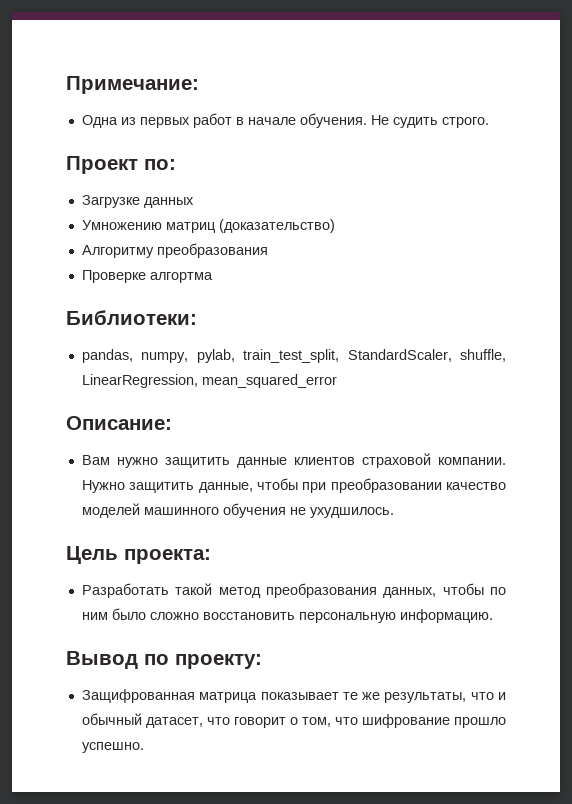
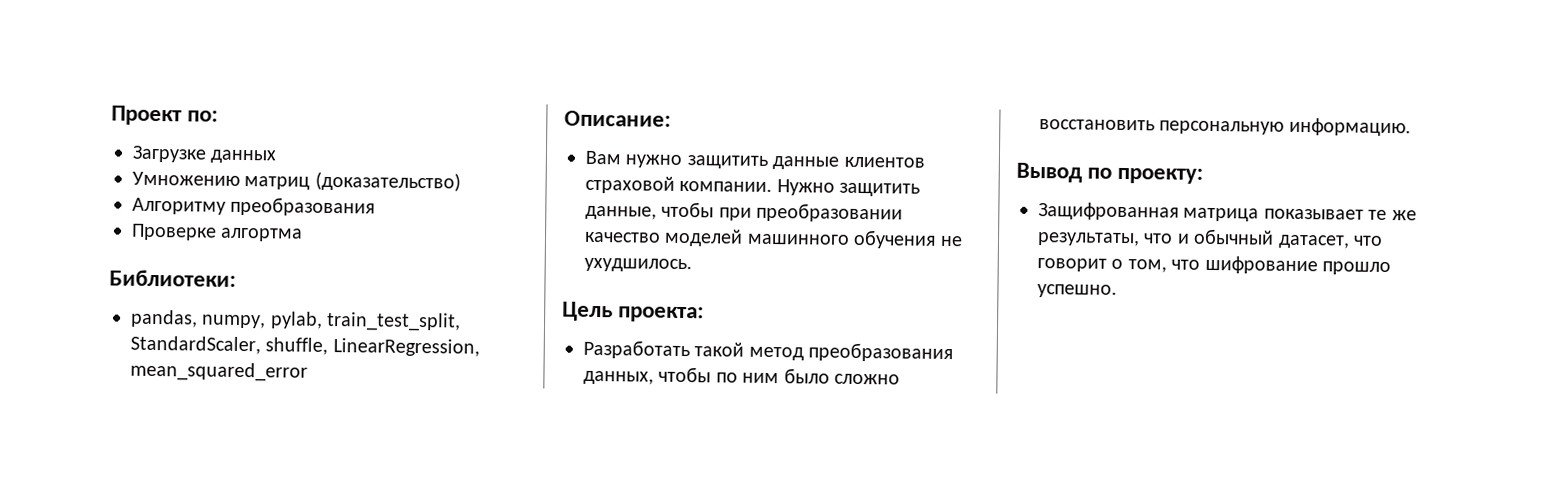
[66,76,199,94] [81,113,489,128] Примечание: // Одна из первых работ в начале обучения. Не судить строго. // -> (111, 115) none

